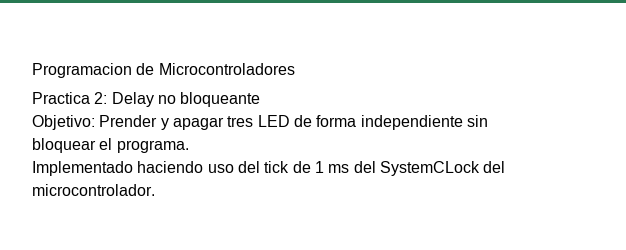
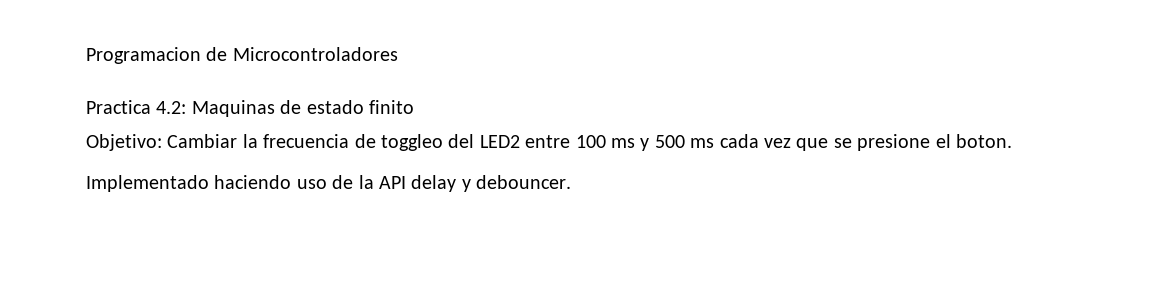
[94,92,261,107] [32,115,488,130] [32,138,189,153] [32,161,506,176] [32,184,155,196] 2: Delay no bloqueante // Objetivo: Prender y apagar tres LED de forma independiente sin bloquear el programa. // Implementado haciendo uso del tick de 1 ms del SystemCLock del microcontrolador. -> [156,100,414,117] [86,134,1012,151] [86,175,572,192] 4.2: Maquinas de estado finito // Objetivo: Cambiar la frecuencia de toggleo del LED2 entre 100 ms y 500 ms cada vez que se presione el boton. // Implementado haciendo uso de la API delay y debouncer.

